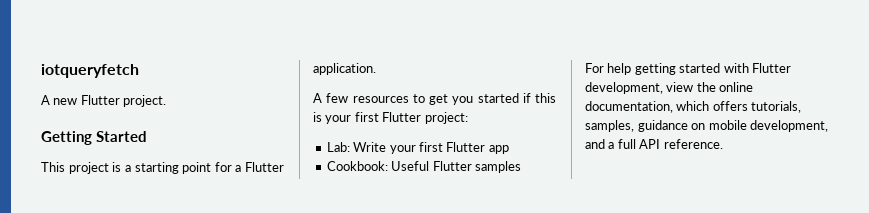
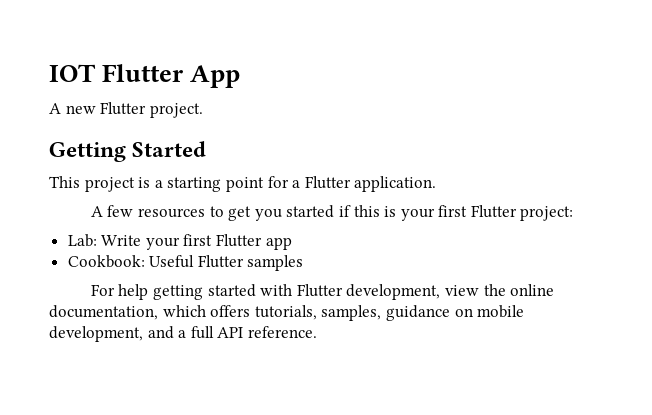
[41,64,139,78] iotqueryfetch -> [49,64,241,88] IOT Flutter App

